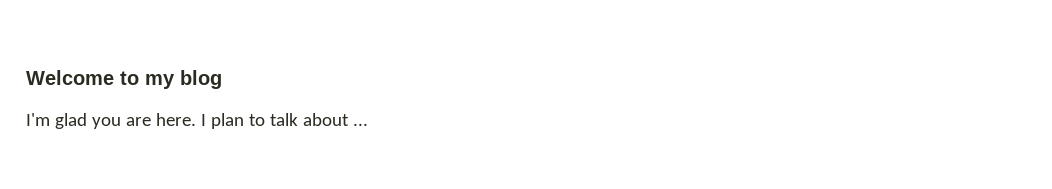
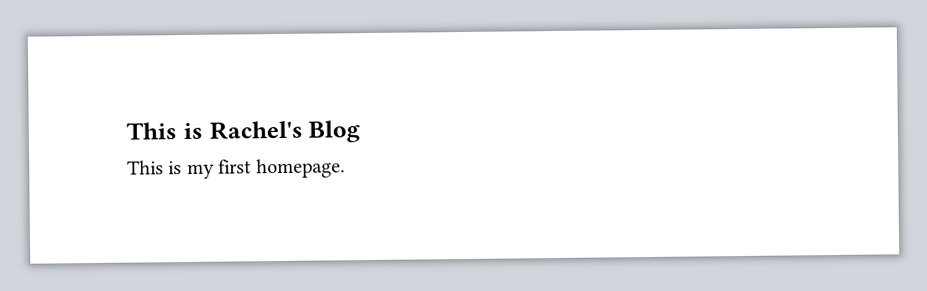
[26,70,222,89] [26,113,368,129] Welcome to my blog // I'm glad you are here. I plan to talk about ... -> [126,120,361,143] [127,158,345,180] This is Rachel's Blog // This is my first homepage.

